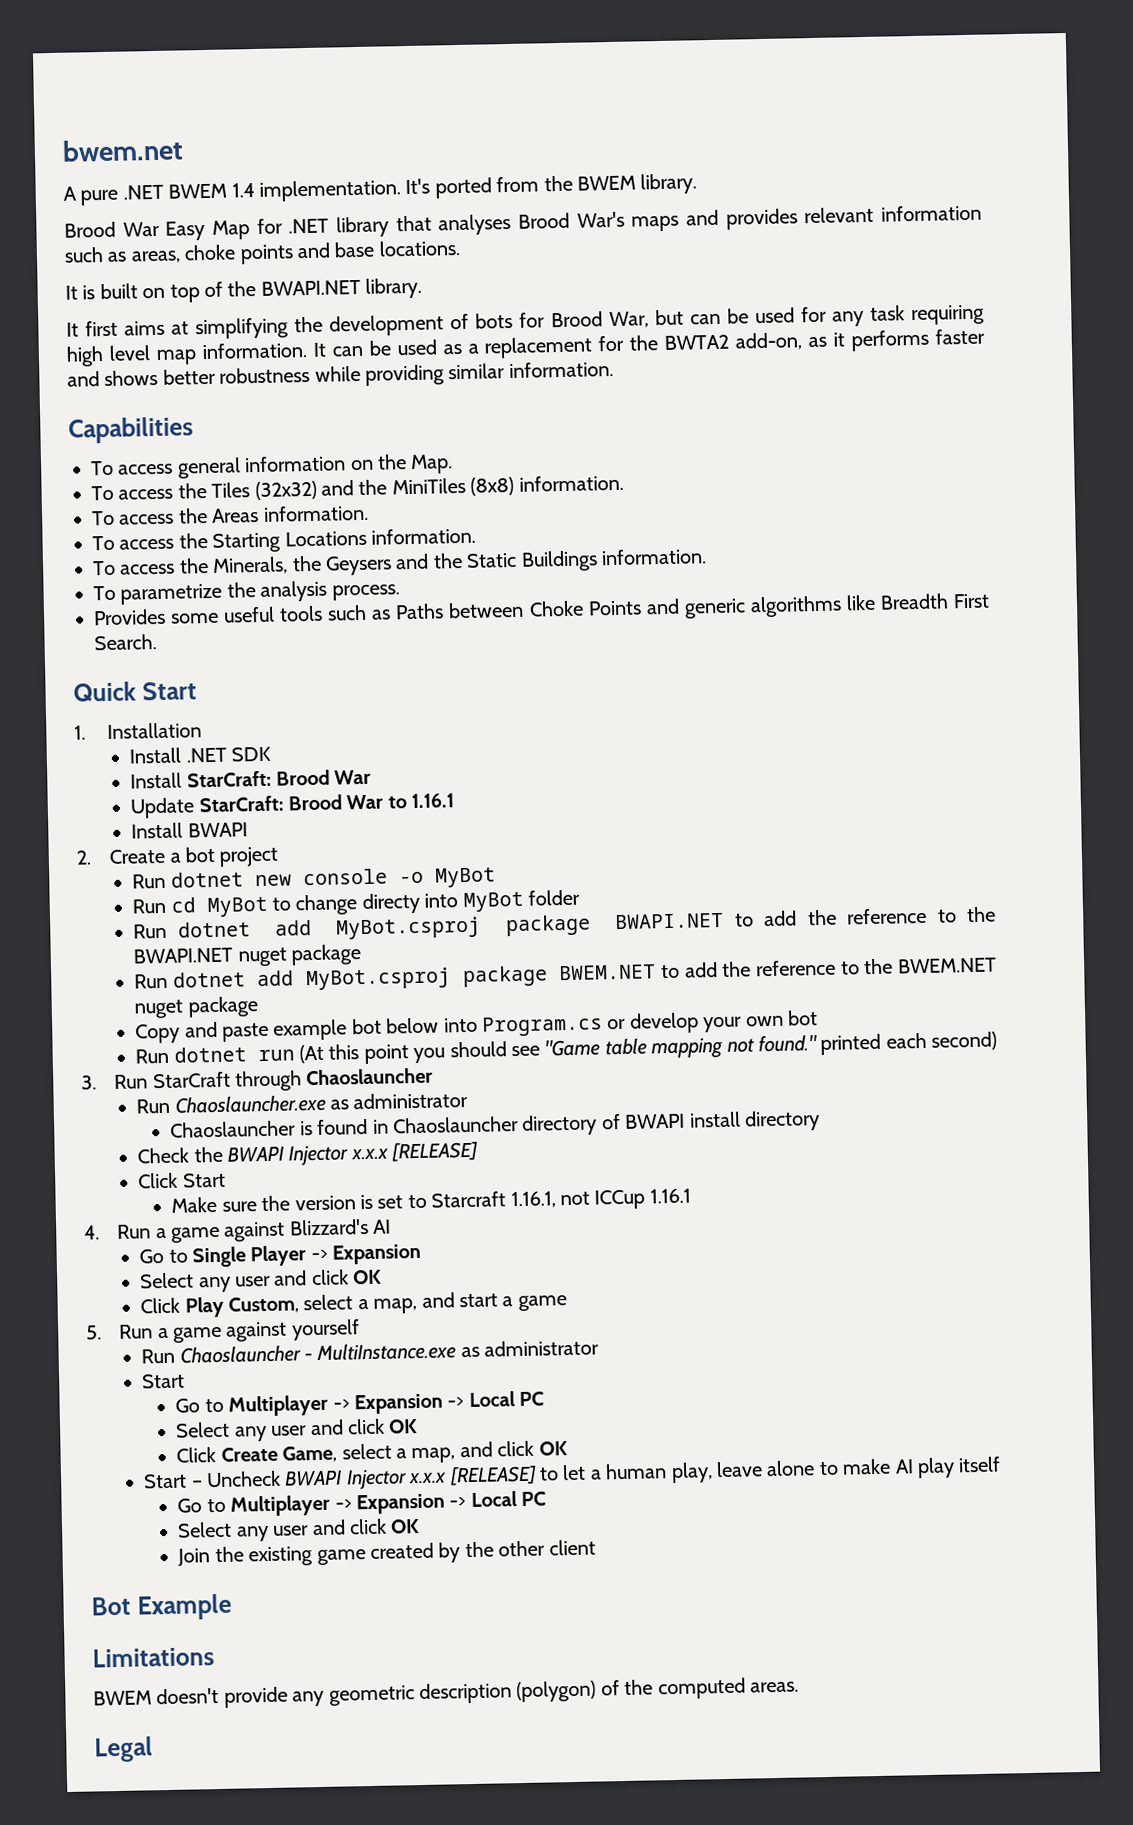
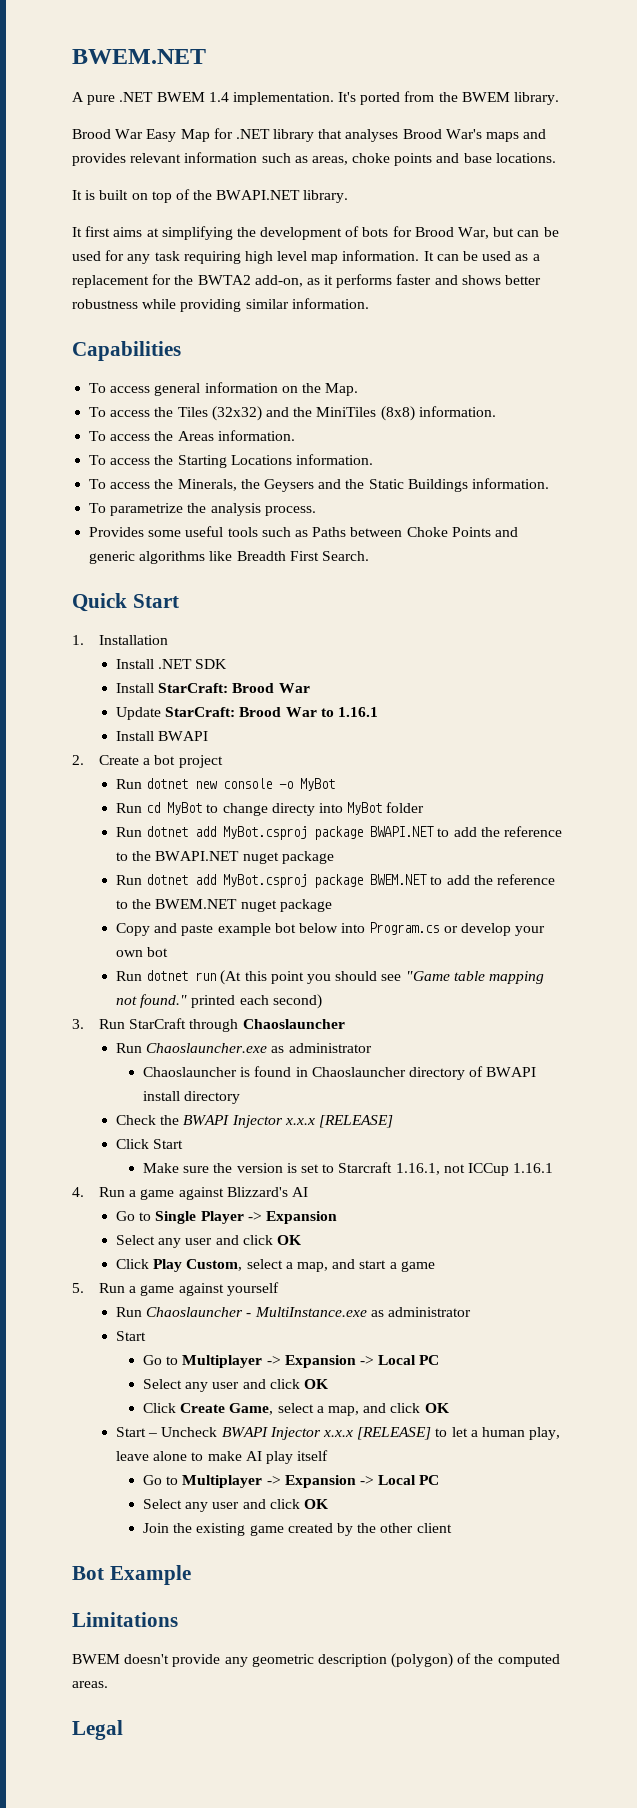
[62,138,184,162] bwem.net -> [72,49,206,64] BWEM.NET

